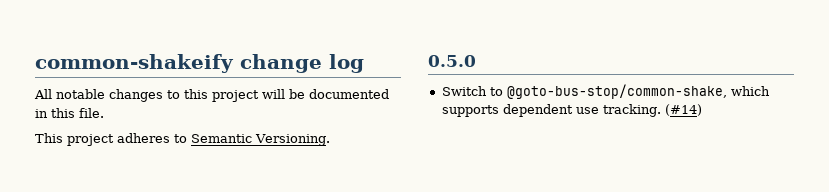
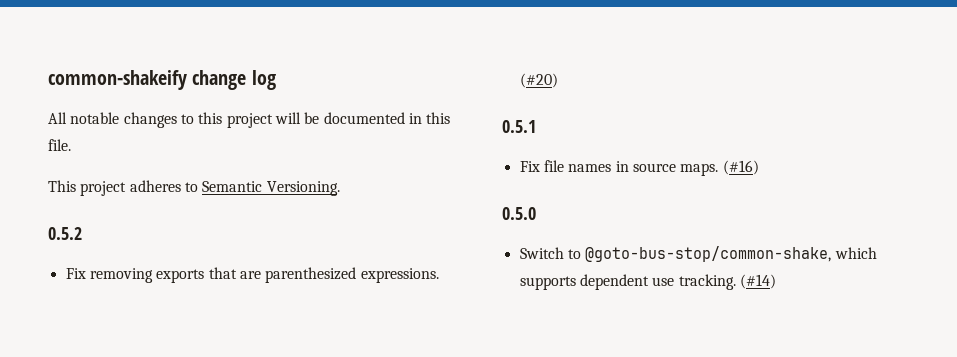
(330, 140) none -> [48,227,82,240] [65,267,439,283] [519,73,558,88] [502,120,536,133] [519,160,759,176] // 0.5.2 // Fix removing exports that are parenthesized expressions. (#20) // 0.5.1 // Fix file names in source maps. (#16)

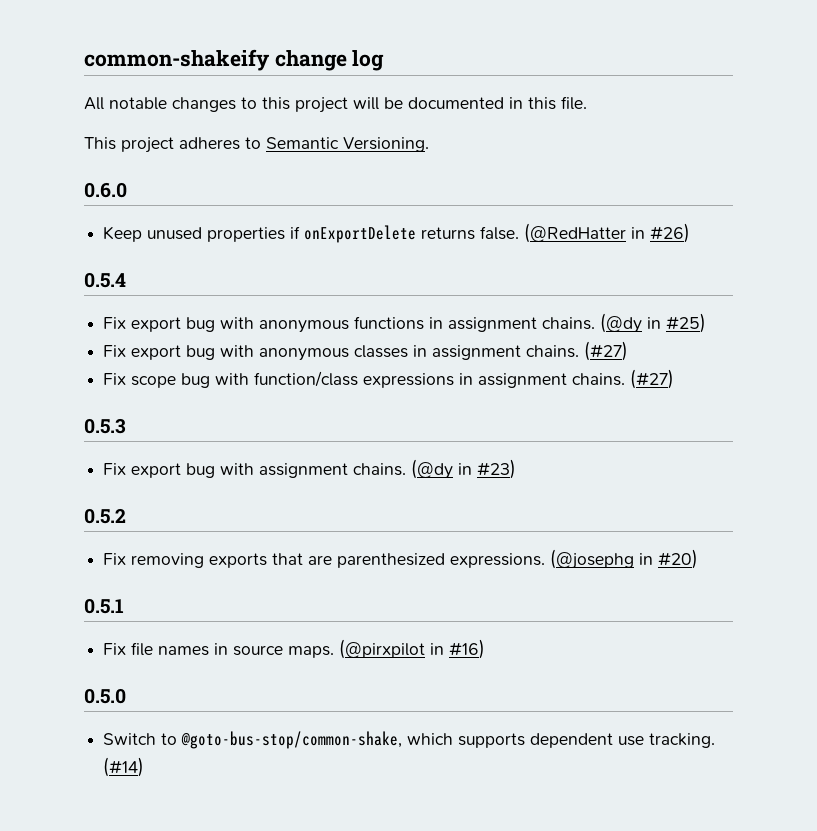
(340, 188) none -> [84,182,127,198] [103,223,691,243] [84,272,126,288] [103,313,707,333] [103,341,629,361] [103,369,675,389] [84,418,126,434] [103,459,517,479] // 0.6.0 // Keep unused properties if onExportDelete returns false. (@RedHatter in #26) // 0.5.4 // Fix export bug with anonymous functions in assignment chains. (@dy in #25) // Fix export bug with anonymous classes in assignment chains. (#27) // Fix scope bug with function/class expressions in assignment chains. (#27) // 0.5.3 // Fix export bug with assignment chains. (@dy in #23)
[519,73,558,88] (#20) -> [550,549,699,569] (@josephg in #20)
[722,160,759,175] (#16) -> [339,639,486,659] (@pirxpilot in #16)

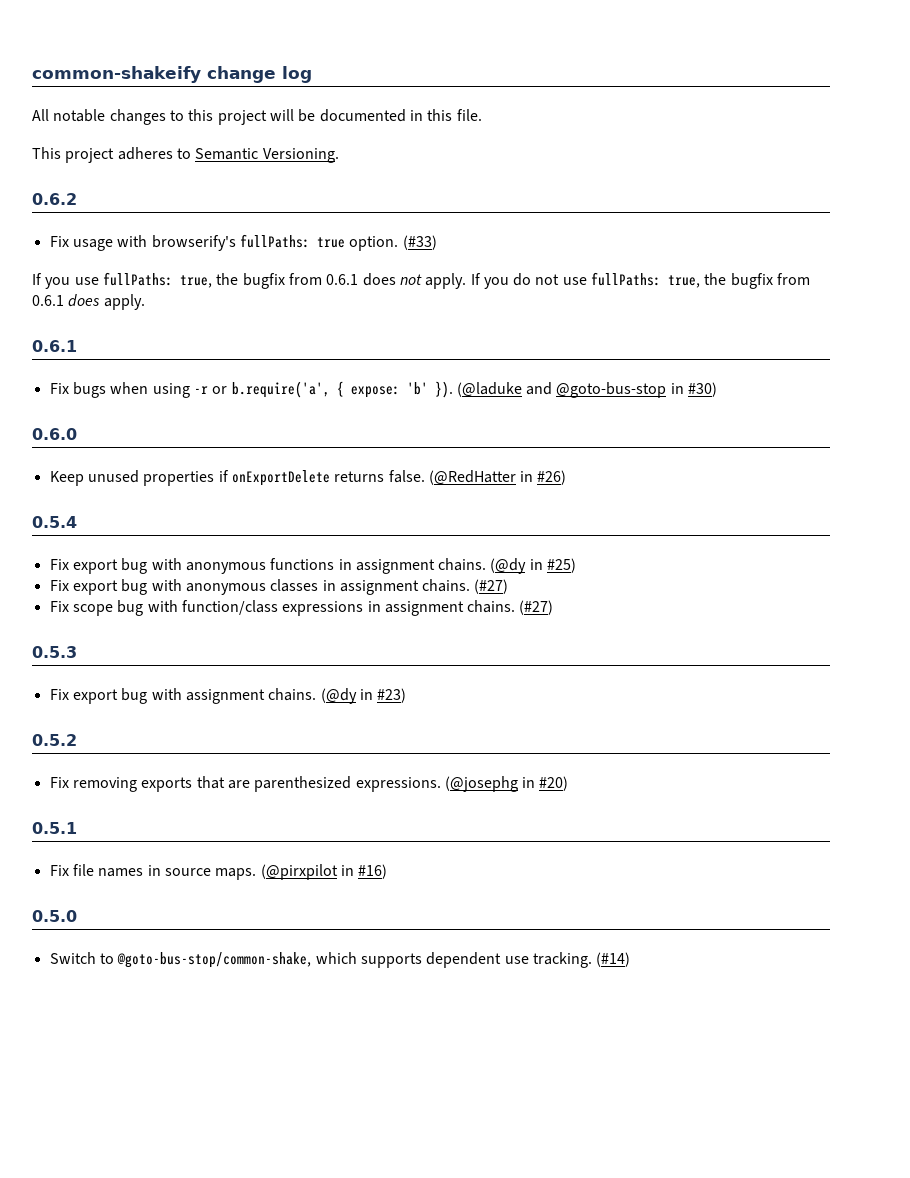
(429, 144) none -> [32,193,77,205] [49,234,437,251] [32,272,811,289] [32,294,145,310] [32,340,77,352] [49,381,718,398] // 0.6.2 // Fix usage with browserify's fullPaths: true option. (#33) // If you use fullPaths: true, the bugfix from 0.6.1 does not apply. If you do not use fullPaths: true, the bugfix from 0.6.1 does apply. // 0.6.1 // Fix bugs when using -r or b.require('a', { expose: 'b' }). (@laduke and @goto-bus-stop in #30)

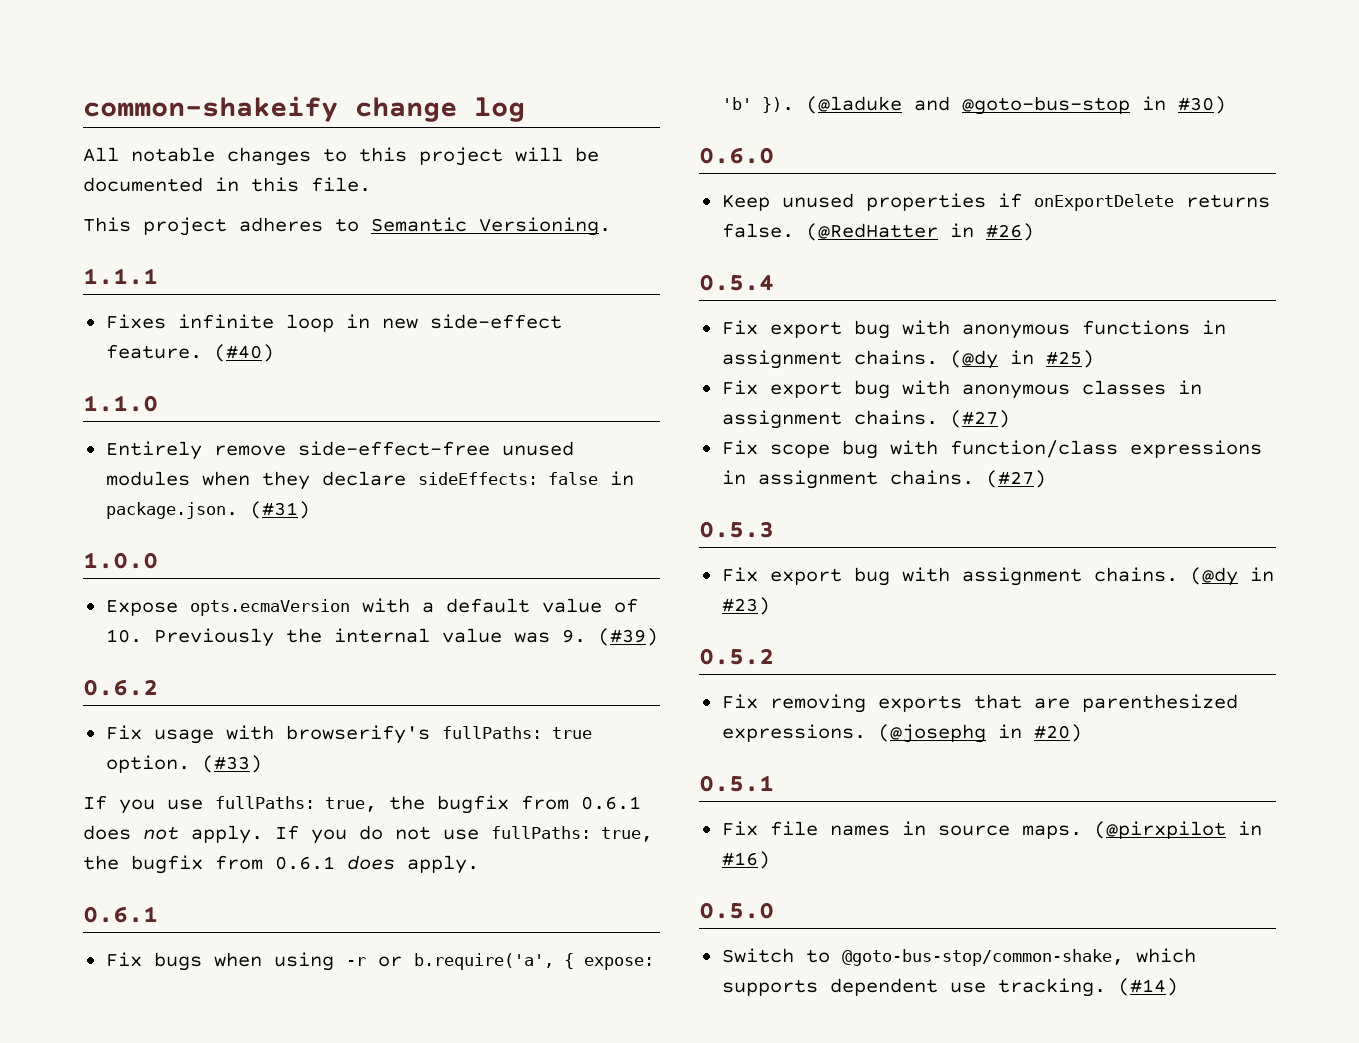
(339, 155) none -> [83,268,158,285] [105,314,562,332] [105,344,274,362] [83,395,158,412] [105,441,574,460] [105,471,634,490] [105,501,310,519] [83,552,158,569] [105,598,638,616] [105,628,658,647] // 1.1.1 // Fixes infinite loop in new side-effect feature. (#40) // 1.1.0 // Entirely remove side-effect-free unused modules when they declare sideEffects: false in package.json. (#31) // 1.0.0 // Expose opts.ecmaVersion with a default value of 10. Previously the internal value was 9. (#39)

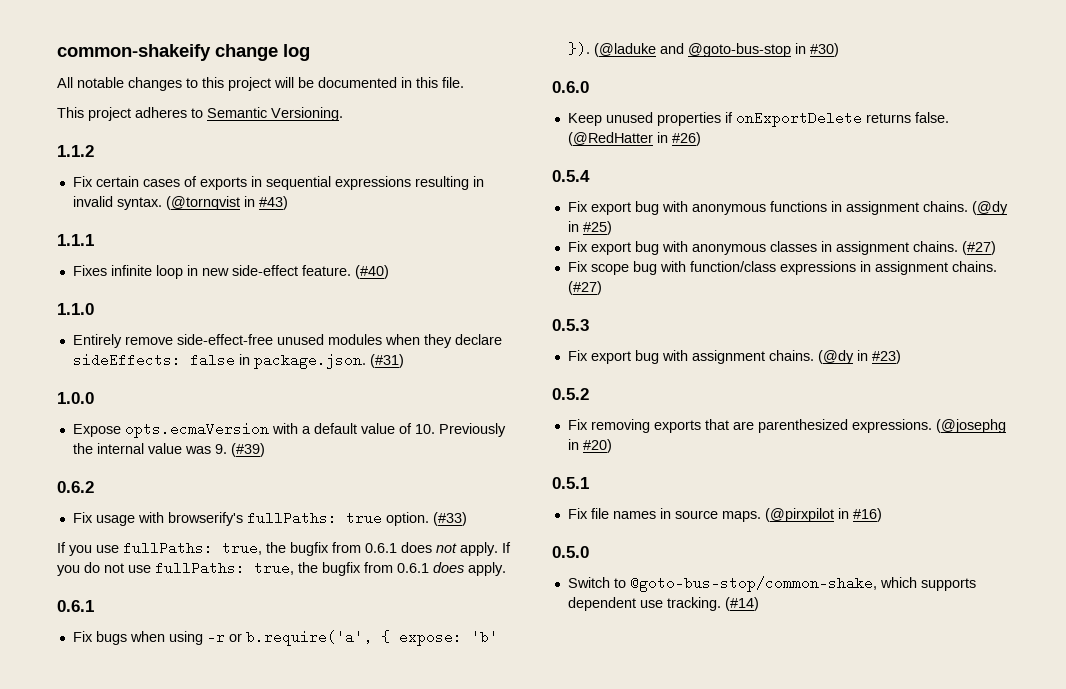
(611, 226) none -> [57,145,94,157] [72,176,484,190] [72,196,288,210] // 1.1.2 // Fix certain cases of exports in sequential expressions resulting in invalid syntax. (@tornqvist in #43)

